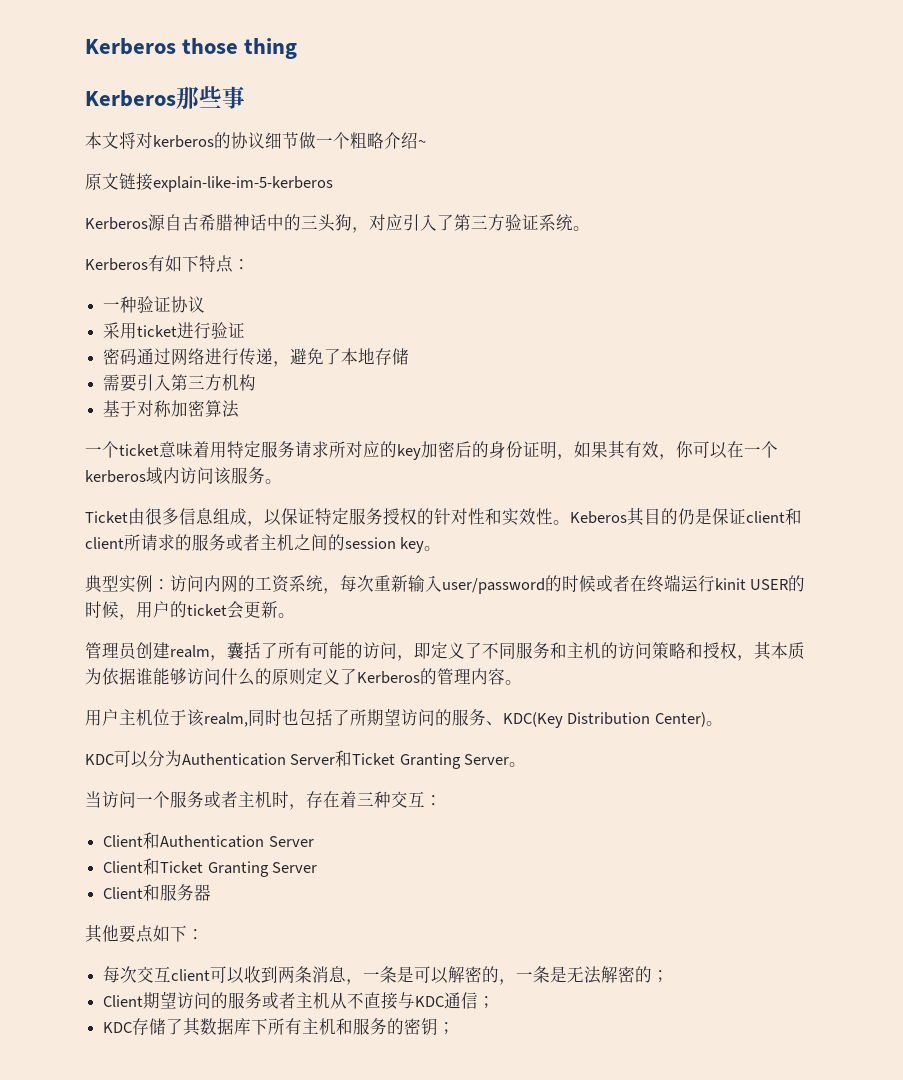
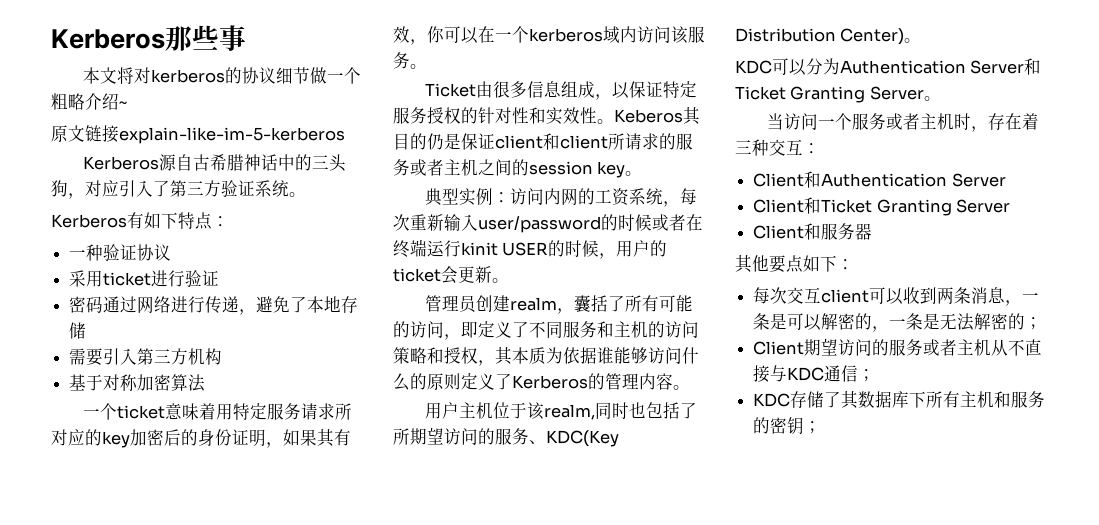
[85,38,298,59] [85,90,176,107] Kerberos those thing // Kerberos -> [51,29,165,49] Kerberos

